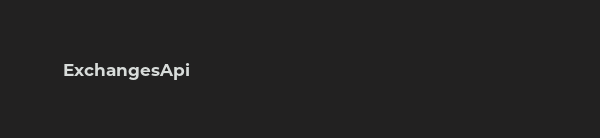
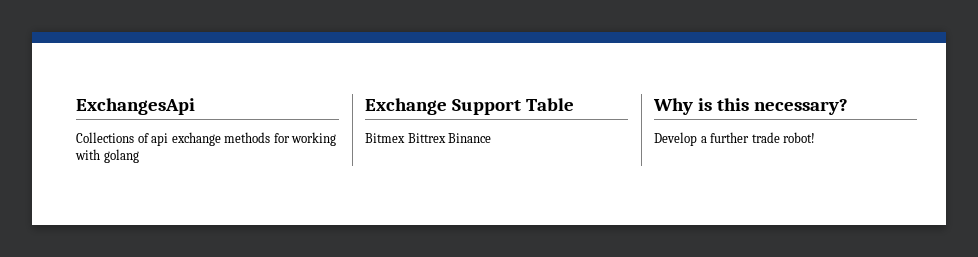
(190, 71) none -> [76,132,337,146] [75,149,139,163] [365,98,574,115] [365,133,492,143] [653,98,848,115] [654,132,816,146] // Collections of api exchange methods for working with golang // Exchange Support Table // Bitmex Bittrex Binance // Why is this necessary? // Develop a further trade robot!

